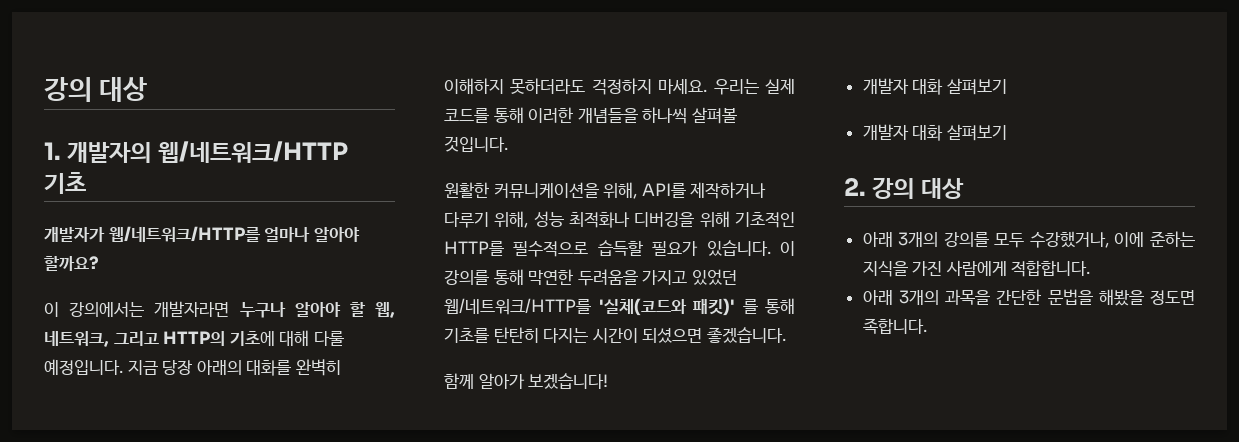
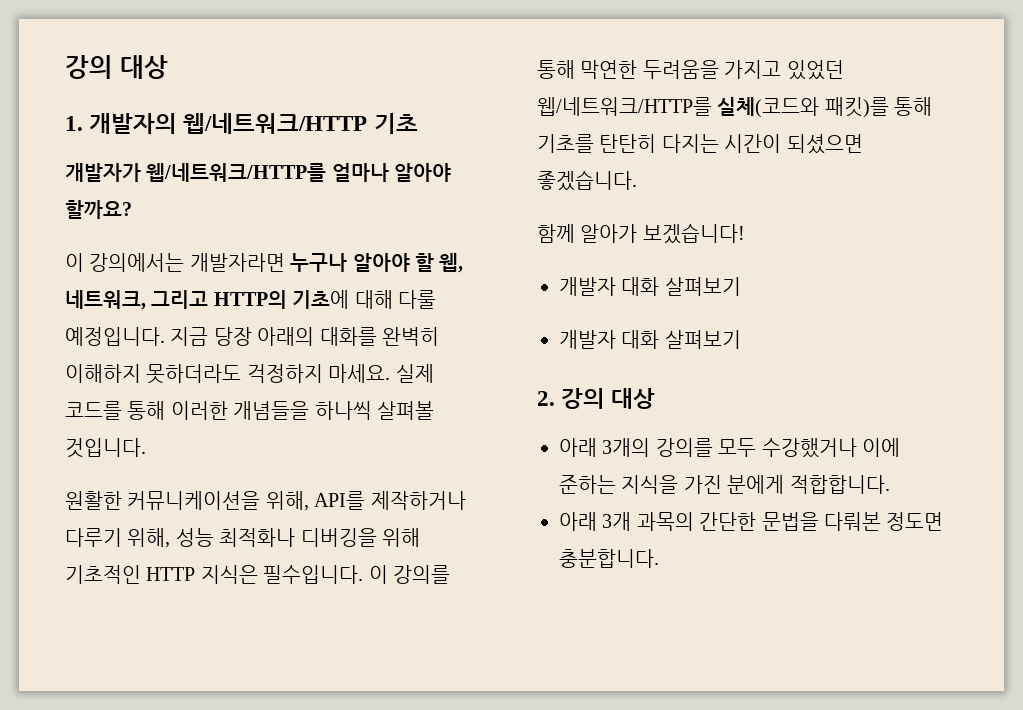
[713,79,759,95] 우리는 -> (391, 373) none
[444,240,771,257] HTTP를 필수적으로 습득할 필요가 있습니다. -> [146,565,364,584] HTTP 지식은 필수입니다.
[598,298,758,316] '실체(코드와 패킷)' 를 -> [717,97,889,118] 실체(코드와 패킷)를
[1029,231,1109,248] 수강했거나, -> [761,438,857,458] 수강했거나
[945,260,1007,276] 사람에게 -> [727,475,785,494] 분에게
[898,289,1195,306] [862,318,927,334] 3개의 과목을 간단한 문법을 해봤을 정도면 족합니다. -> [602,512,944,531] [559,549,659,568] 3개 과목의 간단한 문법을 다뤄본 정도면 충분합니다.

